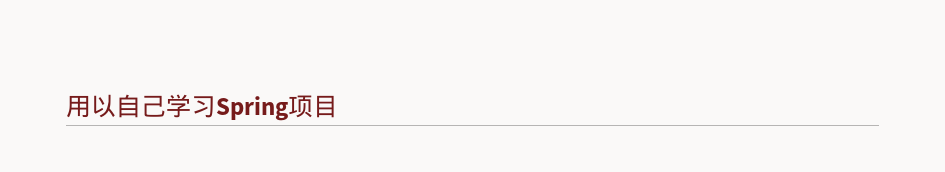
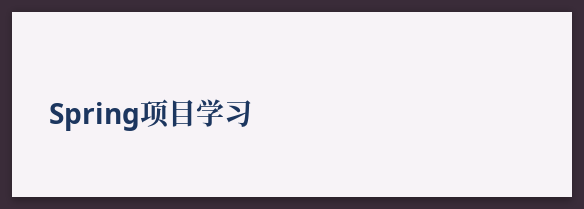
[66,94,216,118] 用以自己学习 -> (49, 116) none
(338, 106) none -> [196,99,252,127] 学习

